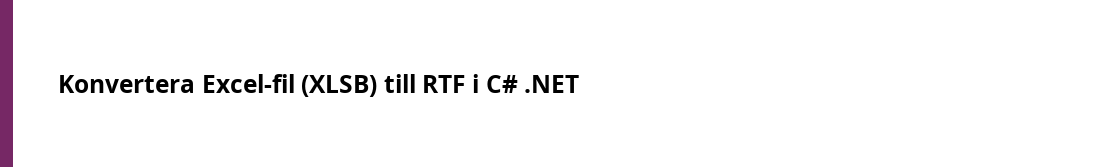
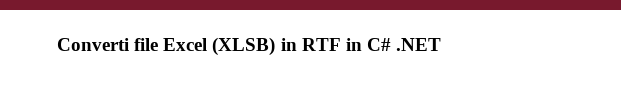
[58,74,480,97] Konvertera Excel-fil (XLSB) till RTF i -> [57,37,362,56] Converti file Excel (XLSB) in RTF in

